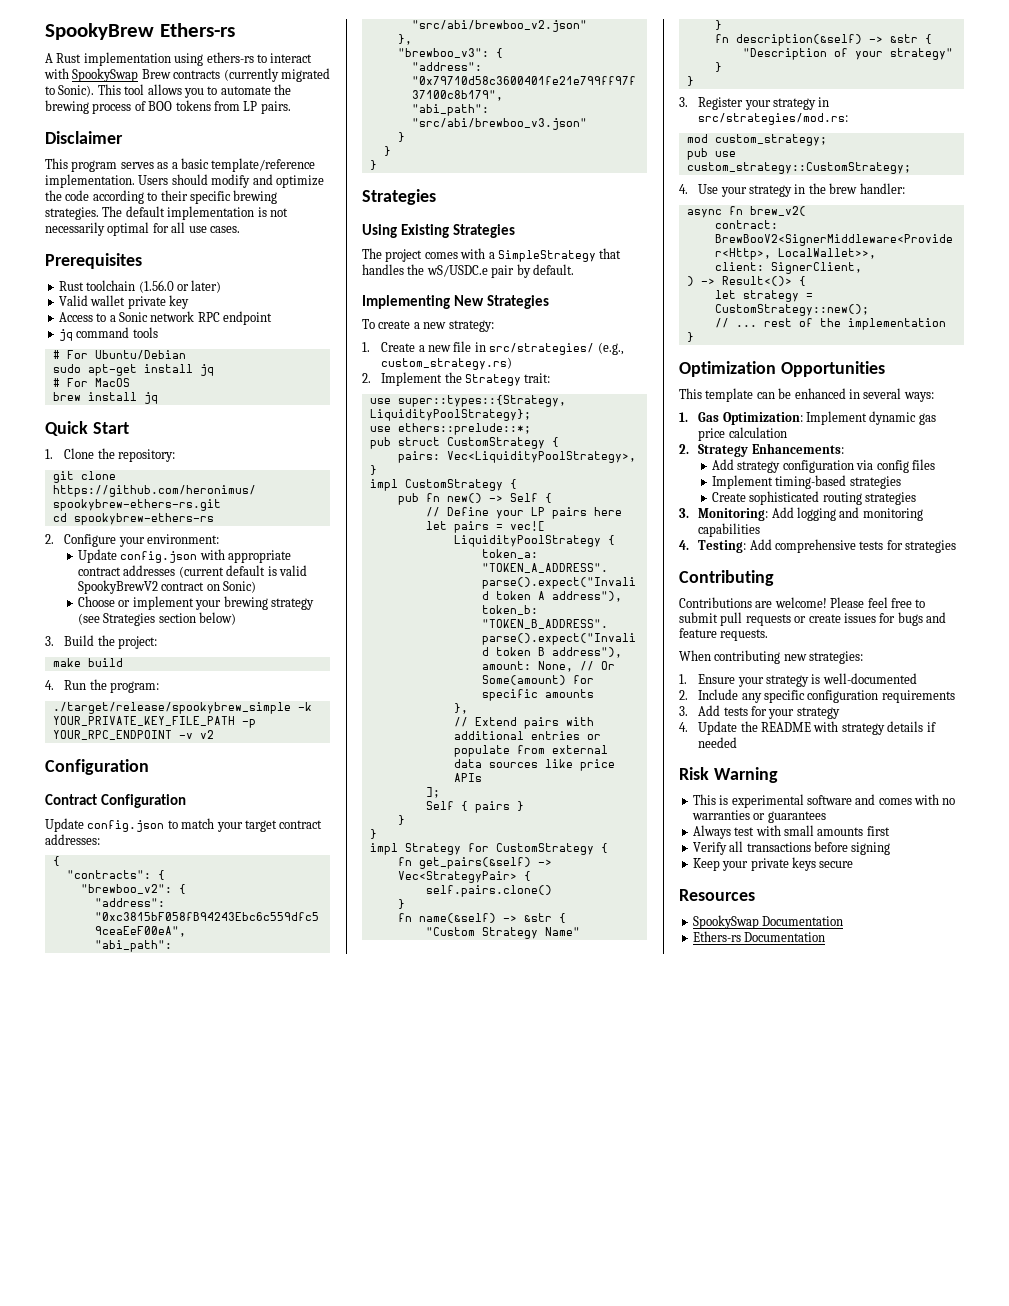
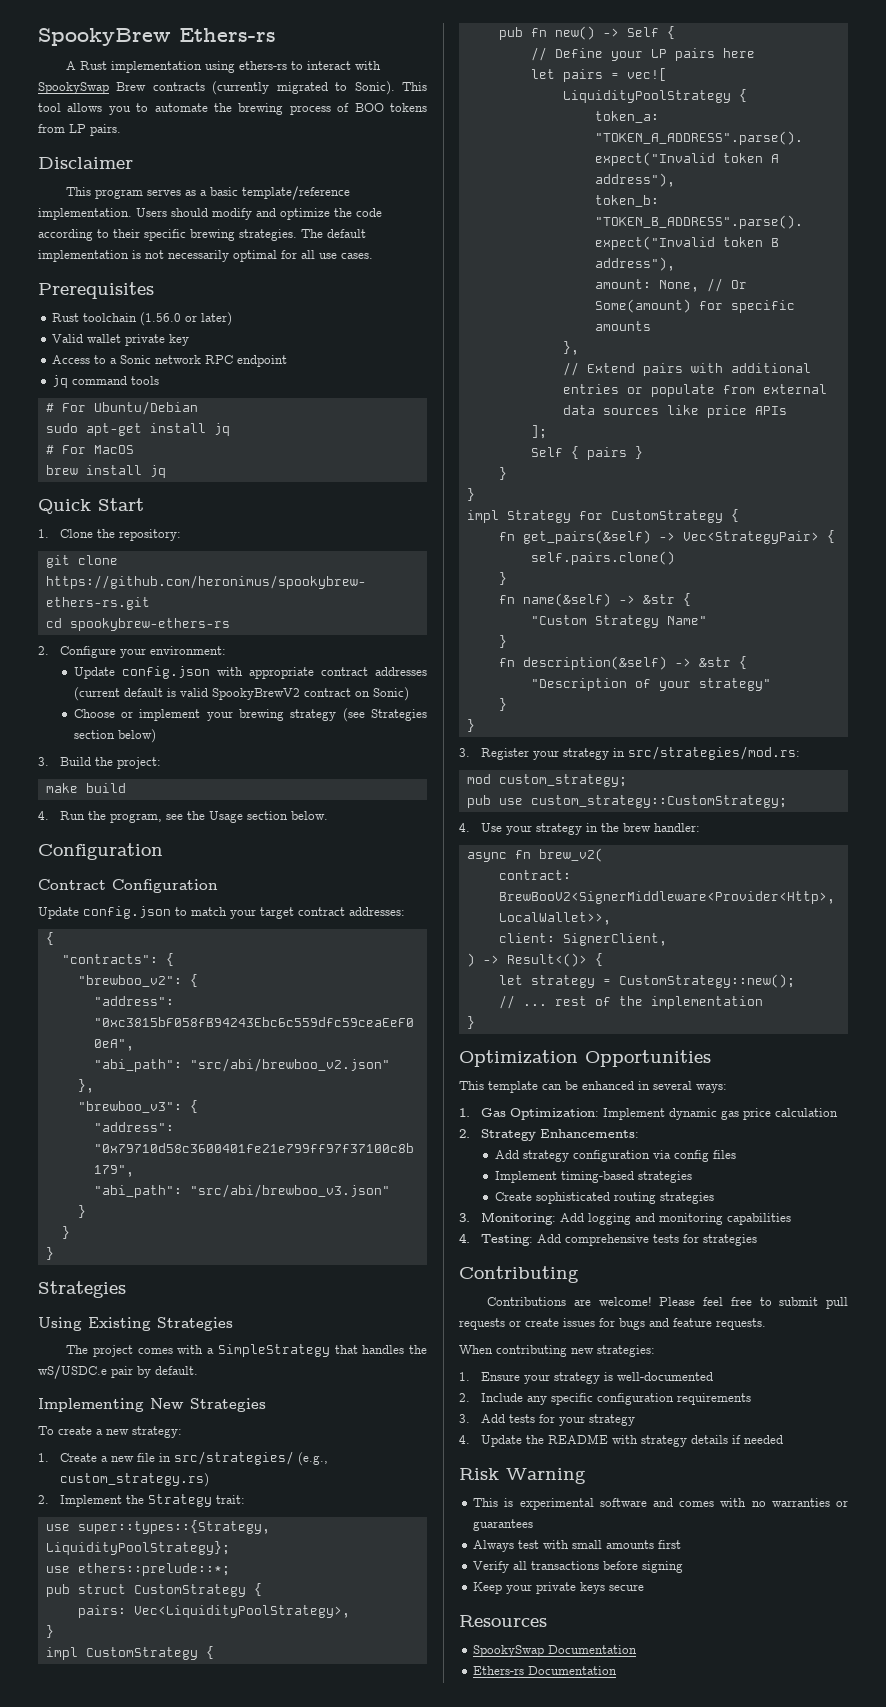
[110,681,160,693] [52,702,312,714] [52,716,256,728] [52,730,214,740] program: // ./target/release/spookybrew_simple -k YOUR_PRIVATE_KEY_FILE_PATH -p YOUR_RPC_ENDPOINT -v v2 -> [109,811,328,823] program, see the Usage section below.

